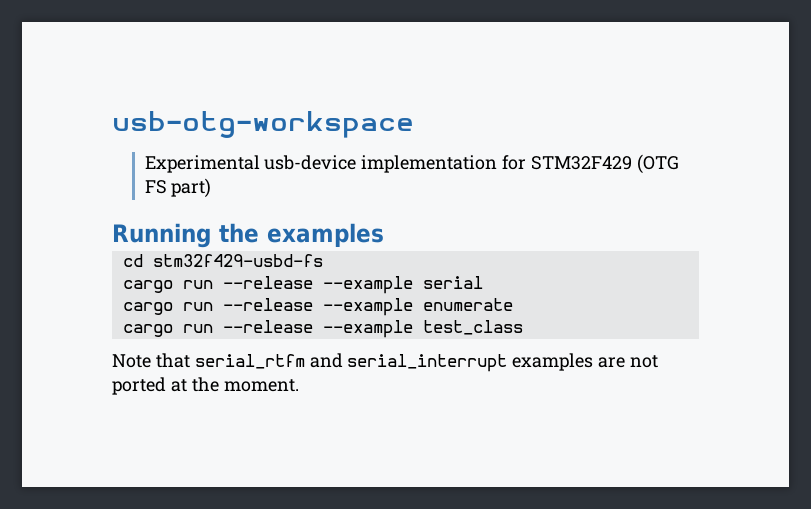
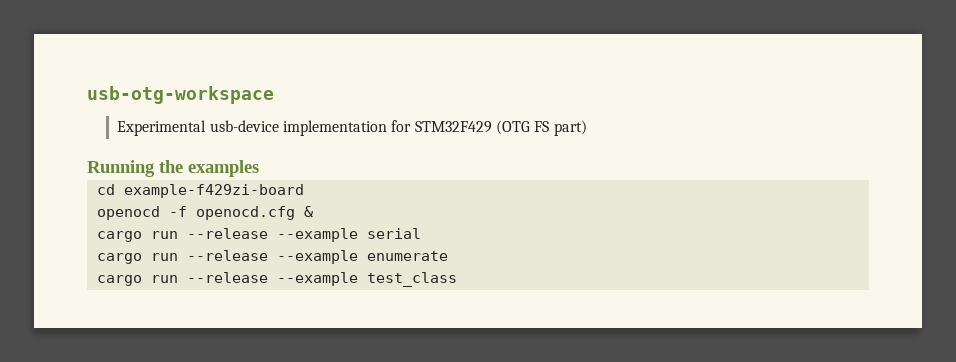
[152,254,323,267] stm32f429-usbd-fs -> [123,184,304,198] [96,206,313,220] example-f429zi-board // openocd -f openocd.cfg &
[112,353,659,372] [112,377,299,395] // Note that serial_rtfm and serial_interrupt examples are not ported at the moment. -> (457, 279) none

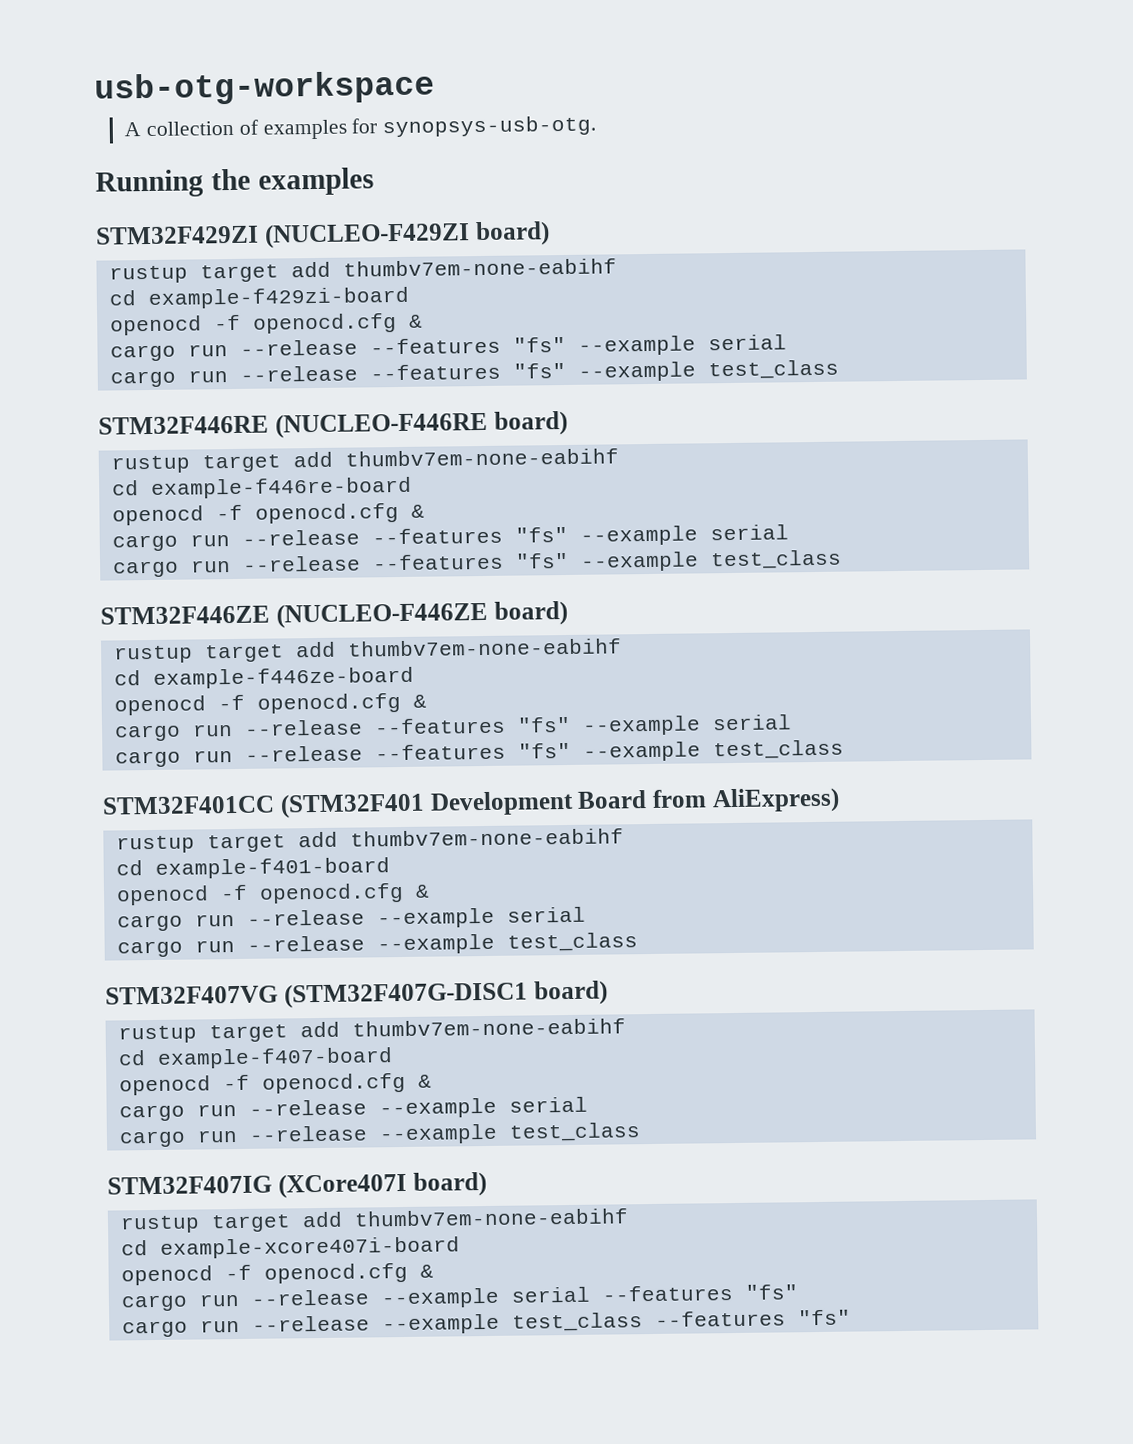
[117,120,587,136] [87,160,259,177] Experimental usb-device implementation for STM32F429 (OTG FS part) // Running the examples -> [124,115,597,140] [95,167,374,198] [96,221,550,249] [108,258,617,284] A collection of examples for synopsys-usb-otg. // Running the examples // STM32F429ZI (NUCLEO-F429ZI board) // rustup target add thumbv7em-none-eabihf
[96,228,421,242] [96,250,448,264] [96,272,457,287] // cargo run --release --example serial // cargo run --release --example enumerate // cargo run --release --example test_class -> [109,334,787,362] [109,359,839,388] [98,410,568,439] [110,448,619,474] [111,476,412,499] [111,503,425,526] [111,524,789,552] [112,549,842,578] [100,600,568,629] [113,638,622,664] [113,666,414,689] [113,692,427,716] [114,714,792,742] [114,739,844,768] [102,787,840,819] [115,828,624,854] [115,857,390,879] [115,882,430,906] [116,906,586,932] [116,932,638,958] [105,980,608,1009] [117,1018,626,1044] [117,1047,393,1069] [118,1072,432,1096] [118,1096,588,1122] [118,1122,641,1148] [107,1171,487,1199] [119,1208,629,1234] [120,1236,460,1259] [120,1262,434,1286] [120,1284,798,1312] [121,1309,851,1338] // cargo run --release --features "fs" --example serial // cargo run --release --features "fs" --example test_class // STM32F446RE (NUCLEO-F446RE board) // rustup target add thumbv7em-none-eabihf // cd example-f446re-board // openocd -f openocd.cfg & // cargo run --release --features "fs" --example serial // cargo run --release --features "fs" --example test_class // STM32F446ZE (NUCLEO-F446ZE board) // rustup target add thumbv7em-none-eabihf // cd example-f446ze-board // openocd -f openocd.cfg & // cargo run --release --features "fs" --example serial // cargo run --release --features "fs" --example test_class // STM32F401CC (STM32F401 Development Board from AliExpress) // rustup target add thumbv7em-none-eabihf // cd example-f401-board // openocd -f openocd.cfg & // cargo run --release --example serial // cargo run --release --example test_class // STM32F407VG (STM32F407G-DISC1 board) // rustup target add thumbv7em-none-eabihf // cd example-f407-board // openocd -f openocd.cfg & // cargo run --release --example serial // cargo run --release --example test_class // STM32F407IG (XCore407I board) // rustup target add thumbv7em-none-eabihf // cd example-xcore407i-board // openocd -f openocd.cfg & // cargo run --release --example serial --features "fs" // cargo run --release --example test_class --features "fs"

